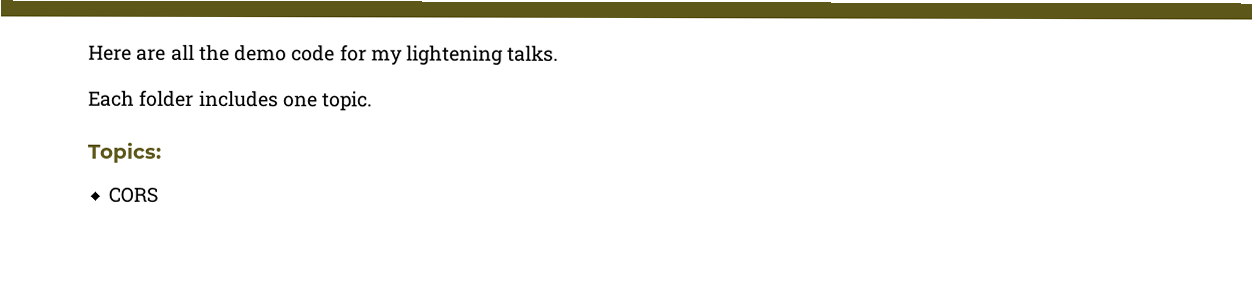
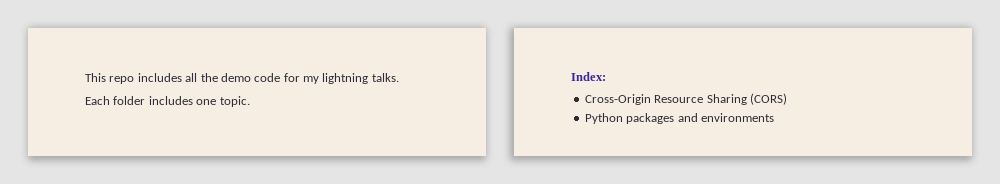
[88,45,167,61] Here are -> [85,73,182,84] This repo includes
[406,45,504,66] lightening -> [322,73,369,84] lightning
[87,142,161,163] [108,186,159,203] Topics: // CORS -> [571,72,606,81] [584,93,787,105] [584,113,774,124] Index: // Cross-Origin Resource Sharing (CORS) // Python packages and environments

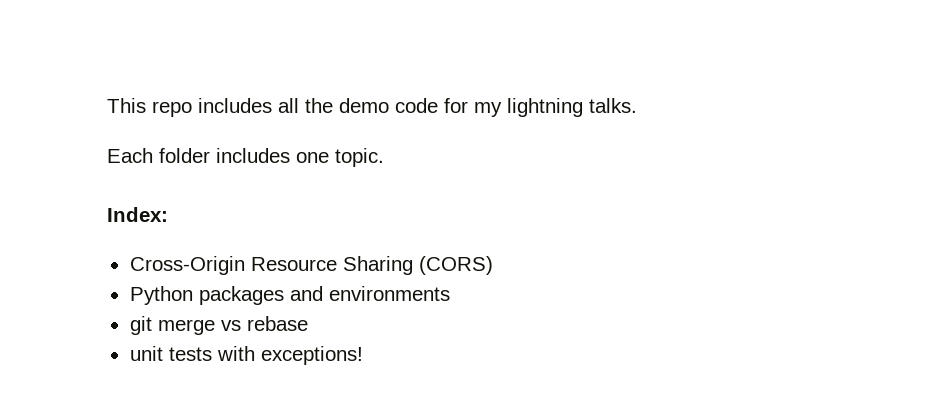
(774, 117) none -> [129,316,308,335] [129,346,363,365] // git merge vs rebase // unit tests with exceptions!

